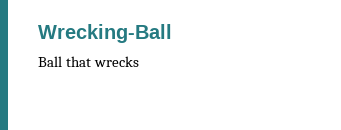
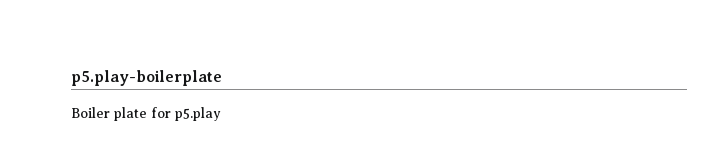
[38,24,172,43] [38,56,139,67] Wrecking-Ball // Ball that wrecks -> [71,70,222,86] [71,107,221,121] p5.play-boilerplate // Boiler plate for p5.play

